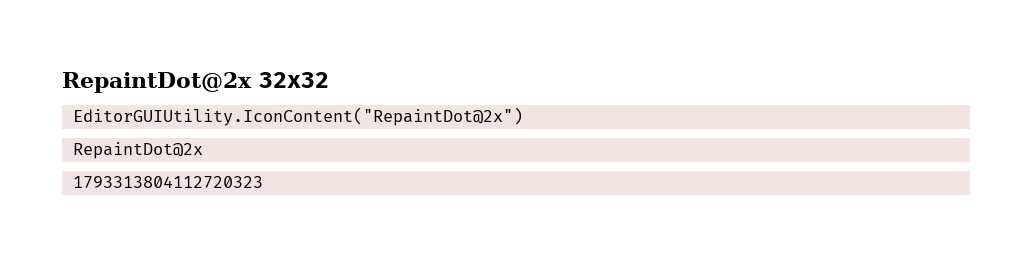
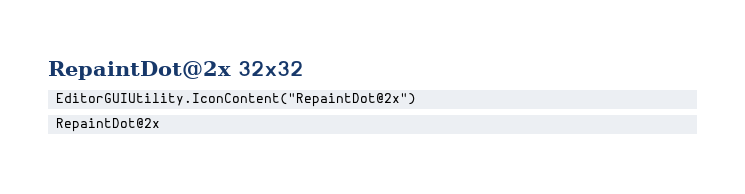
[72,176,263,188] // 1793313804112720323 -> (160, 125) none

